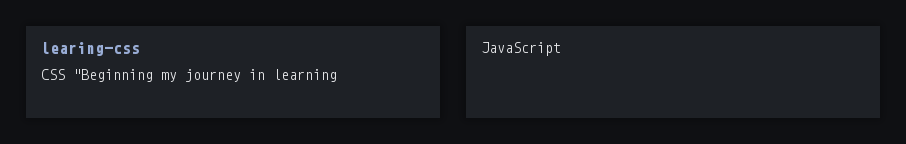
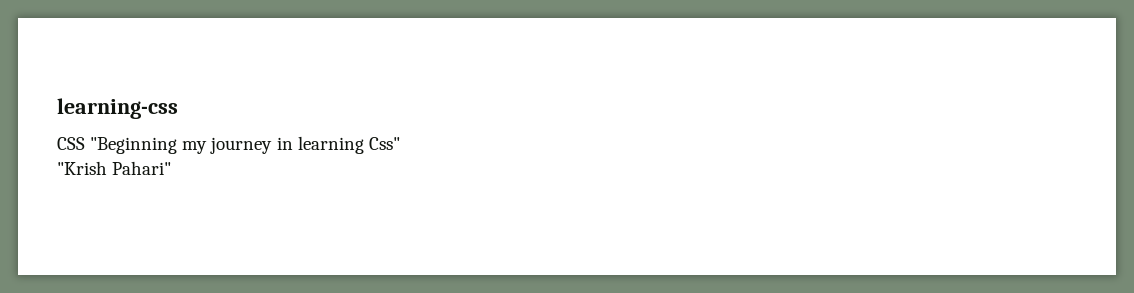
[41,42,140,56] learing-css -> [57,98,178,119] learning-css
[481,42,561,56] JavaScript -> [368,137,400,150] [57,161,172,175] Css" // "Krish Pahari"

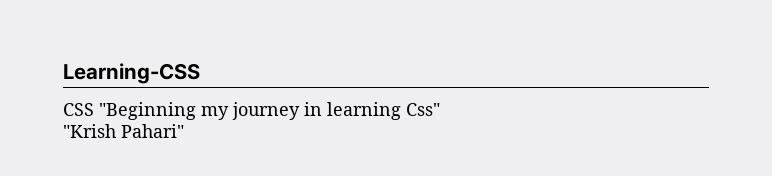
[57,98,178,119] learning-css -> [63,63,200,84] Learning-CSS

